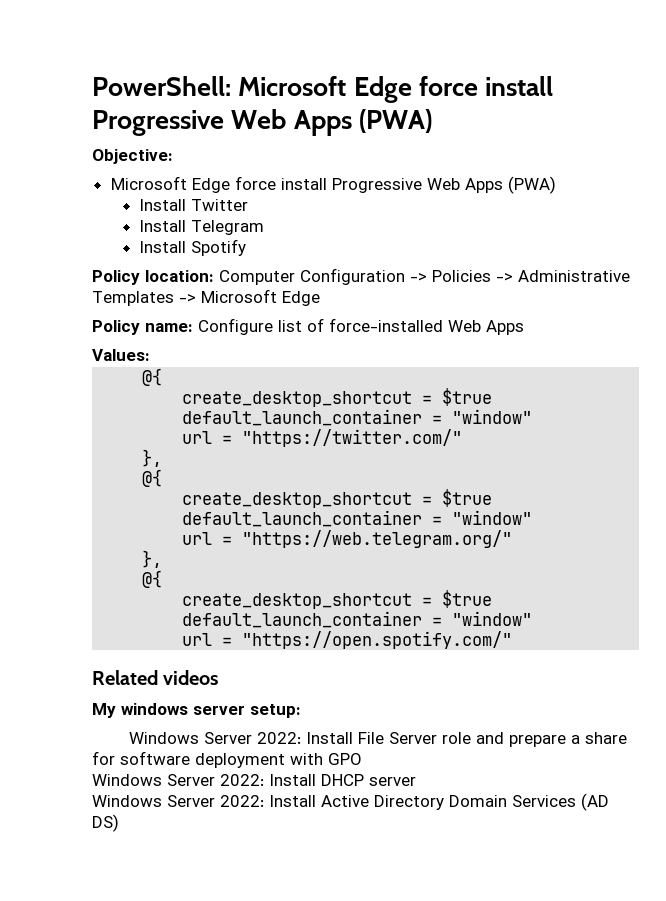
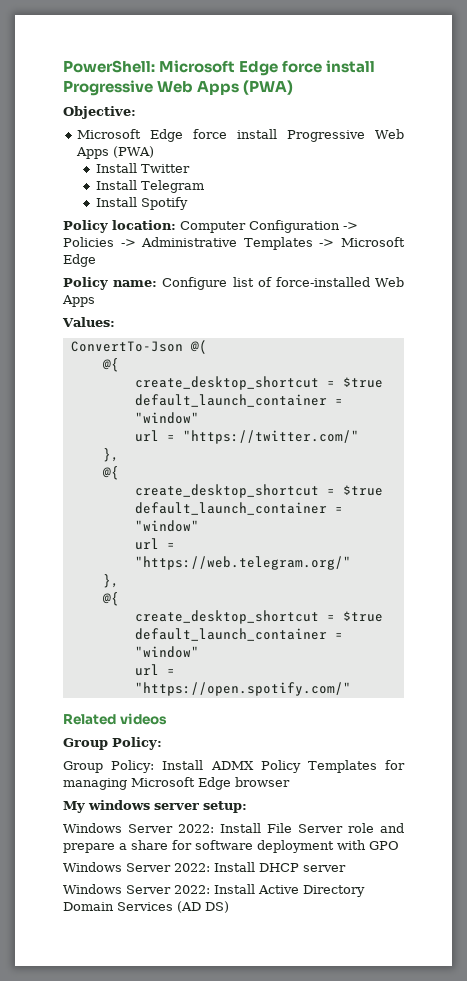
(150, 355) none -> [70,340,207,354] // ConvertTo-Json @(
(219, 677) none -> [63,737,162,750] [63,760,405,773] [63,777,290,790] // Group Policy: // Group Policy: Install ADMX Policy Templates for managing Microsoft Edge browser

